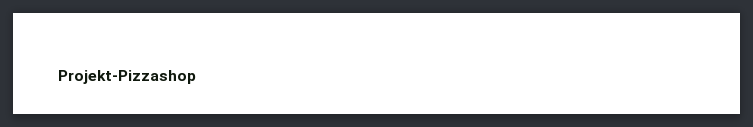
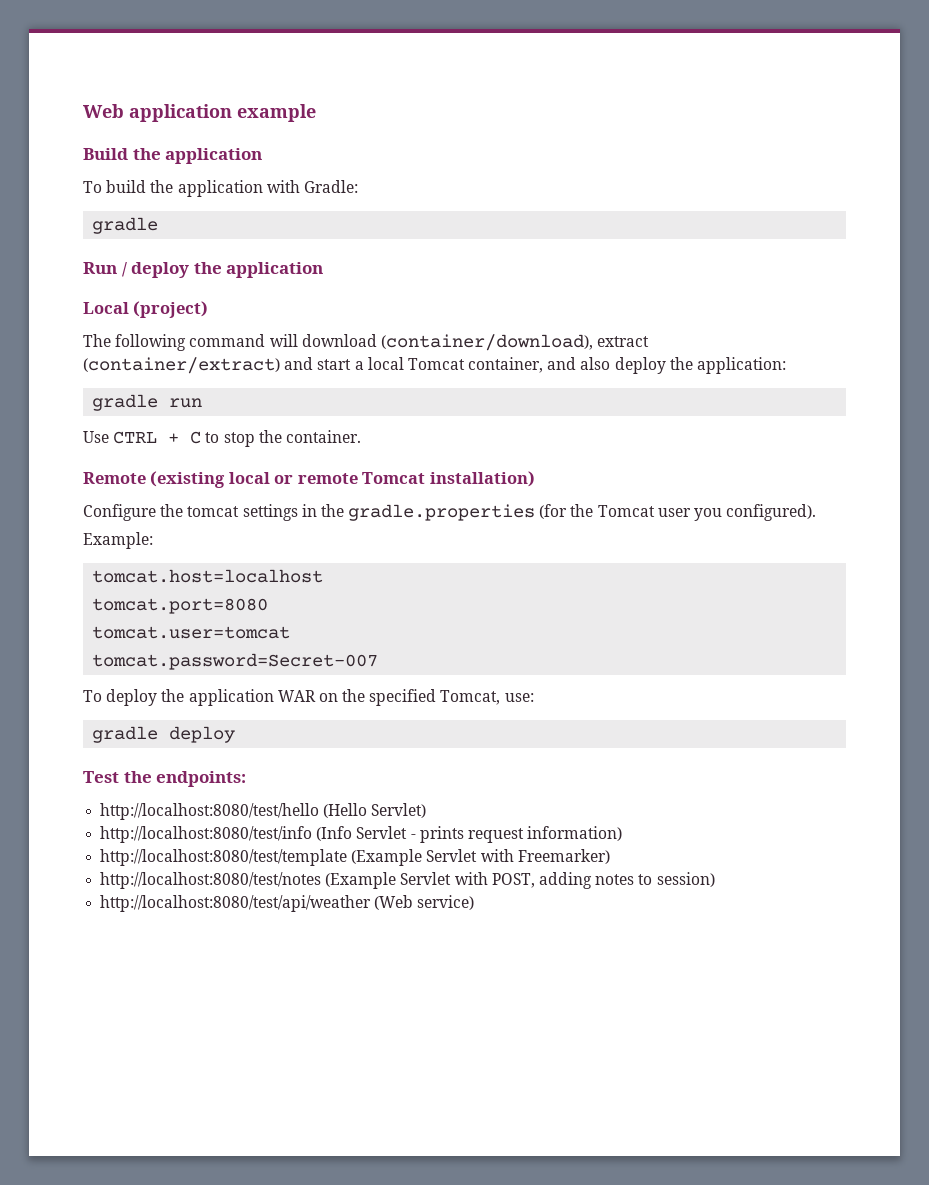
[58,70,196,84] Projekt-Pizzashop -> [83,104,316,122] [83,148,263,164] [83,180,358,197] [92,217,159,234] [83,262,324,278] [83,301,209,318] [83,334,650,351] [83,357,787,374] [92,394,203,411] [83,430,361,447] [83,471,535,488] [83,504,817,521] [83,532,153,549] [92,569,324,583] [92,598,269,614] [92,626,291,639] [92,653,379,670] [83,689,534,706] [92,726,236,743] [83,771,247,787] [100,803,427,820] [100,826,623,843] [100,849,610,866] [100,872,715,889] [100,895,475,912] Web application example // Build the application // To build the application with Gradle: // gradle // Run / deploy the application // Local (project) // The following command will download (container/download), extract (container/extract) and start a local Tomcat container, and also deploy the application: // gradle run // Use CTRL + C to stop the container. // Remote (existing local or remote Tomcat installation) // Configure the tomcat settings in the gradle.properties (for the Tomcat user you configured). // Example: // tomcat.host=localhost // tomcat.port=8080 // tomcat.user=tomcat // tomcat.password=Secret-007 // To deploy the application WAR on the specified Tomcat, use: // gradle deploy // Test the endpoints: // http://localhost:8080/test/hello (Hello Servlet) // http://localhost:8080/test/info (Info Servlet - prints request information) // http://localhost:8080/test/template (Example Servlet with Freemarker) // http://localhost:8080/test/notes (Example Servlet with POST, adding notes to session) // http://localhost:8080/test/api/weather (Web service)

